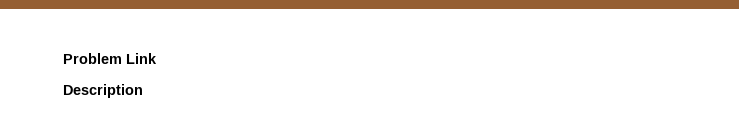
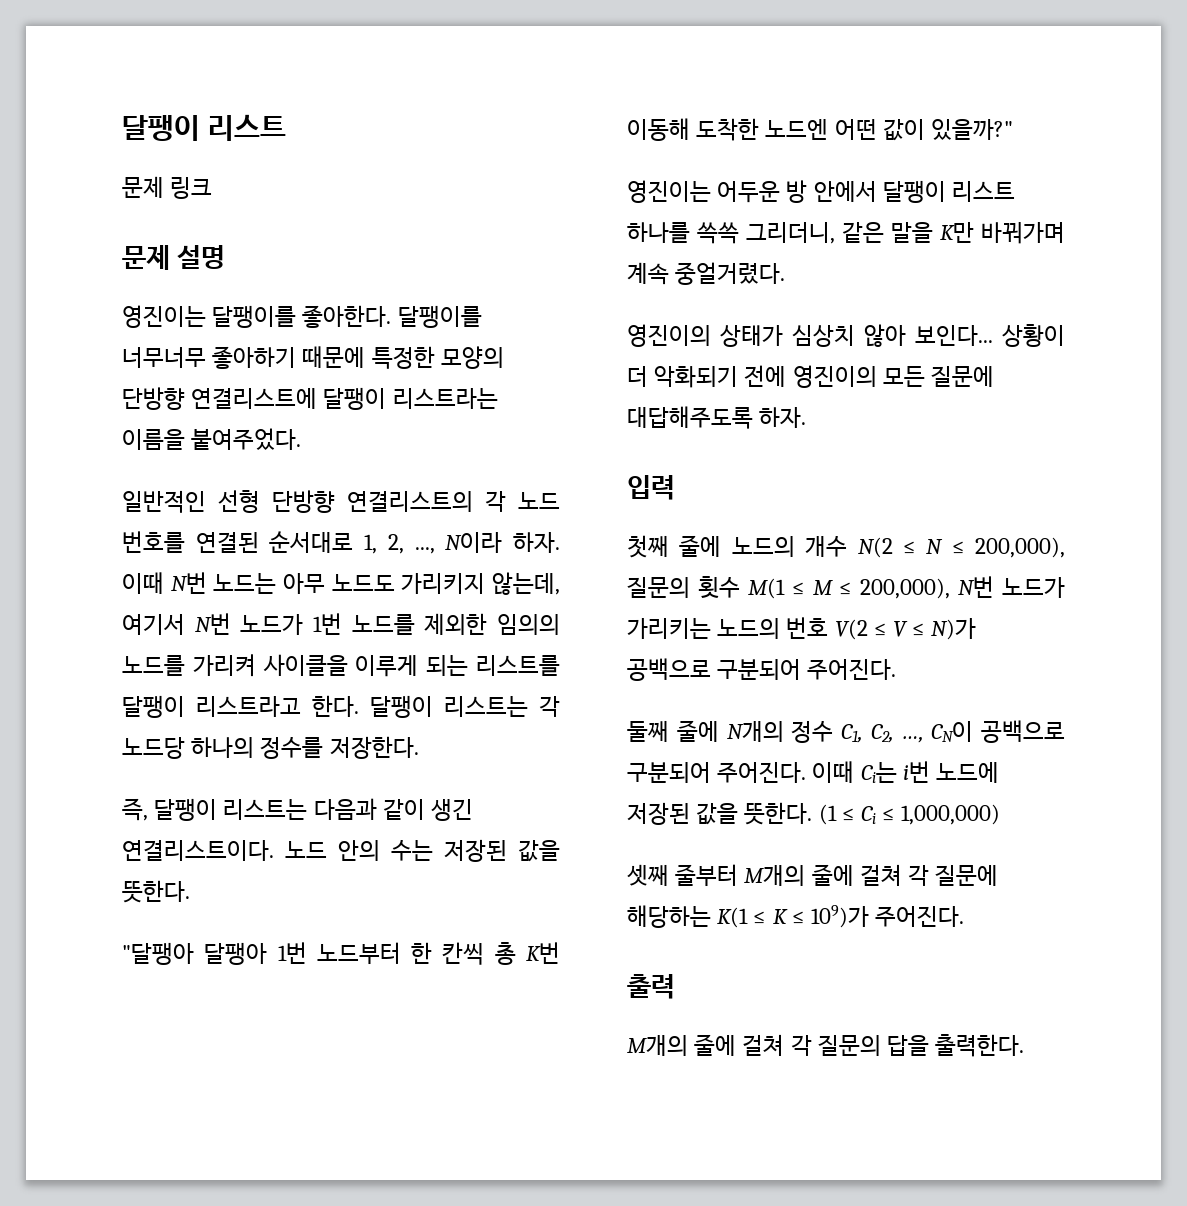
[63,53,157,64] [63,84,143,98] Problem Link // Description -> [122,114,286,141] [122,176,213,199] [122,245,226,270] [122,305,482,328] [122,346,504,369] [122,387,498,410] [122,428,302,450] [122,490,560,513] [122,531,560,554] [122,572,560,595] [122,613,560,635] [122,654,560,677] [122,695,560,718] [122,736,419,759] [122,798,474,821] [122,839,560,862] [122,880,190,903] [122,942,560,965] [627,118,1014,141] [627,180,1016,203] [627,222,1065,244] [627,262,786,285] [627,324,1065,347] [627,365,995,388] [627,406,807,429] [627,475,675,500] [627,535,1065,558] [627,576,1065,599] [627,617,977,640] [627,658,897,681] [627,720,1065,743] [627,761,1000,783] [627,802,1001,825] [627,864,999,887] [627,905,965,928] [627,974,675,999] [627,1034,1025,1057] 달팽이 리스트 // 문제 링크 // 문제 설명 // 영진이는 달팽이를 좋아한다. 달팽이를 너무너무 좋아하기 때문에 특정한 모양의 단방향 연결리스트에 달팽이 리스트라는 이름을 붙여주었다. // 일반적인 선형 단방향 연결리스트의 각 노드 번호를 연결된 순서대로 1, 2, ..., N이라 하자. 이때 N번 노드는 아무 노드도 가리키지 않는데, 여기서 N번 노드가 1번 노드를 제외한 임의의 노드를 가리켜 사이클을 이루게 되는 리스트를 달팽이 리스트라고 한다. 달팽이 리스트는 각 노드당 하나의 정수를 저장한다. // 즉, 달팽이 리스트는 다음과 같이 생긴 연결리스트이다. 노드 안의 수는 저장된 값을 뜻한다. // "달팽아 달팽아 1번 노드부터 한 칸씩 총 K번 이동해 도착한 노드엔 어떤 값이 있을까?" // 영진이는 어두운 방 안에서 달팽이 리스트 하나를 쓱쓱 그리더니, 같은 말을 K만 바꿔가며 계속 중얼거렸다. // 영진이의 상태가 심상치 않아 보인다... 상황이 더 악화되기 전에 영진이의 모든 질문에 대답해주도록 하자. // 입력 // 첫째 줄에 노드의 개수 N(2 ≤ N ≤ 200,000), 질문의 횟수 M(1 ≤ M ≤ 200,000), N번 노드가 가리키는 노드의 번호 V(2 ≤ V ≤ N)가 공백으로 구분되어 주어진다. // 둘째 줄에 N개의 정수 C1, C2, …, CN이 공백으로 구분되어 주어진다. 이때 Ci는 i번 노드에 저장된 값을 뜻한다. (1 ≤ Ci ≤ 1,000,000) // 셋째 줄부터 M개의 줄에 걸쳐 각 질문에 해당하는 K(1 ≤ K ≤ 109)가 주어진다. // 출력 // M개의 줄에 걸쳐 각 질문의 답을 출력한다.

